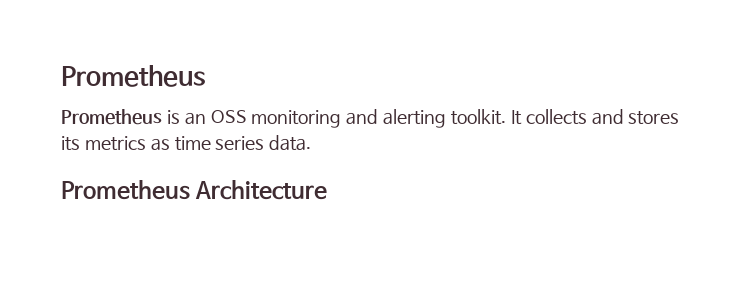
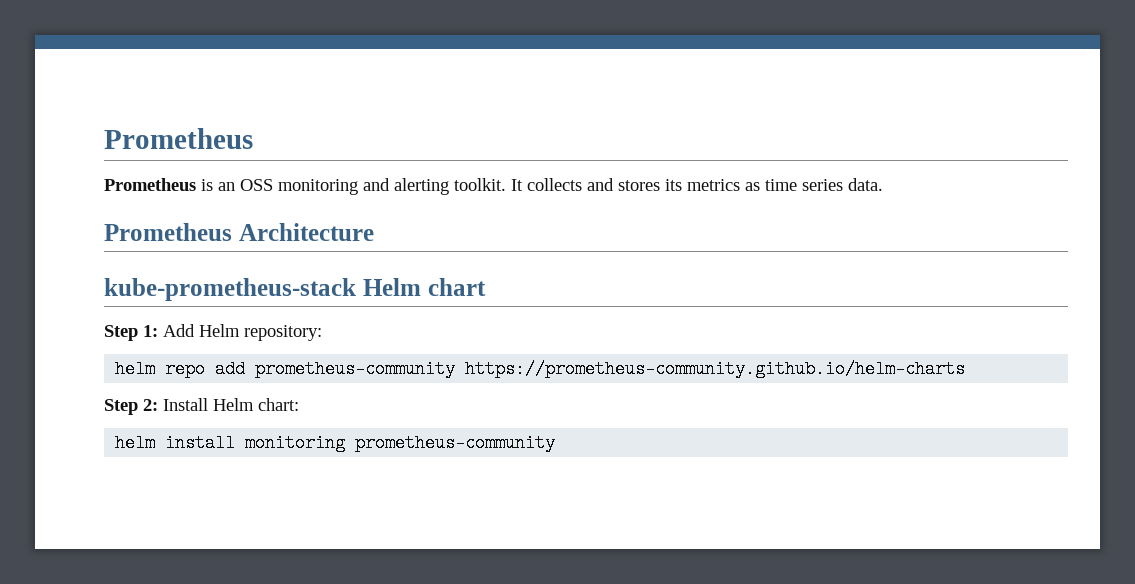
(328, 190) none -> [104,278,486,301] [104,324,322,341] [115,360,966,378] [104,398,299,415] [115,434,556,452] // kube-prometheus-stack Helm chart // Step 1: Add Helm repository: // helm repo add prometheus-community https://prometheus-community.github.io/helm-charts // Step 2: Install Helm chart: // helm install monitoring prometheus-community

